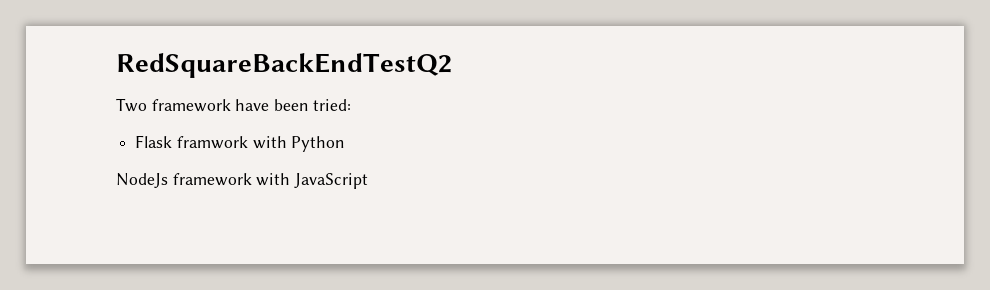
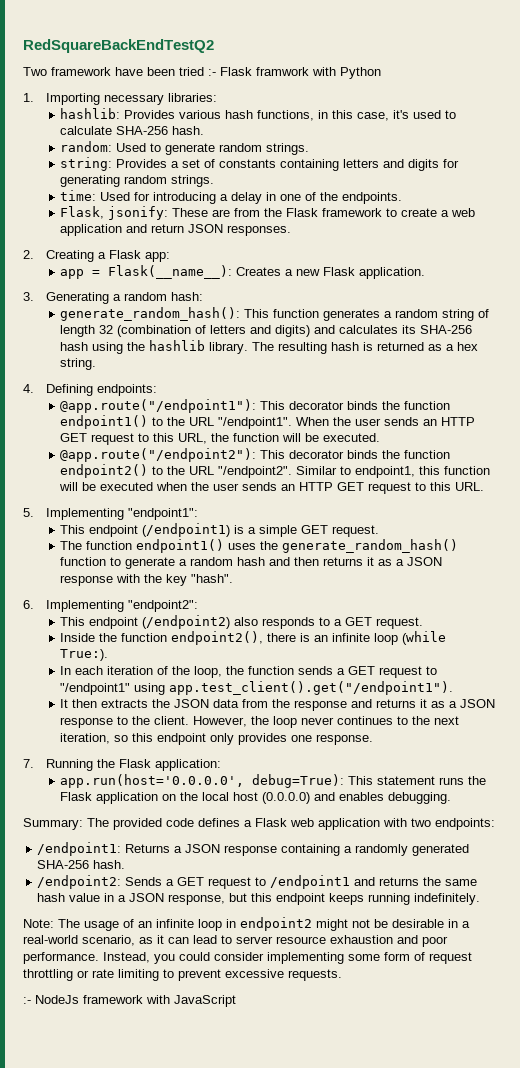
[312,99,351,111] tried: // -> [179,67,216,76] tried :-
(345, 144) none -> [23,93,217,105] [60,108,457,121] [60,126,205,135] [60,141,310,155] [60,157,460,171] [60,175,215,187] [60,190,403,204] [60,206,476,220] [60,224,292,236] [23,250,170,262] [60,265,426,279] [23,292,203,304] [60,307,490,321] [60,325,473,337] [60,340,479,354] [60,358,97,370] [23,384,157,396] [60,399,451,413] [60,415,476,429] [60,433,381,445] [60,448,451,462] [60,464,491,478] [59,482,485,494] [23,508,198,520] [60,523,380,537] [60,539,459,553] [60,557,443,569] [60,574,234,586] [23,600,198,612] [60,615,424,629] [60,631,447,645] [60,649,109,661] [60,666,438,678] [60,681,454,695] [60,699,496,711] [60,716,460,728] [60,733,374,745] [23,759,221,771] [60,774,487,788] [60,792,452,804] [23,818,495,830] [37,842,470,856] [37,860,126,869] [37,875,478,889] [37,893,481,905] [23,917,470,931] [23,935,448,947] [23,952,472,964] [23,969,342,981] [23,997,31,1004] 1. Importing necessary libraries: // hashlib: Provides various hash functions, in this case, it's used to calculate SHA-256 hash. // random: Used to generate random strings. // string: Provides a set of constants containing letters and digits for generating random strings. // time: Used for introducing a delay in one of the endpoints. // Flask, jsonify: These are from the Flask framework to create a web application and return JSON responses. // 2. Creating a Flask app: // app = Flask(__name__): Creates a new Flask application. // 3. Generating a random hash: // generate_random_hash(): This function generates a random string of length 32 (combination of letters and digits) and calculates its SHA-256 hash using the hashlib library. The resulting hash is returned as a hex string. // 4. Defining endpoints: // @app.route("/endpoint1"): This decorator binds the function endpoint1() to the URL "/endpoint1". When the user sends an HTTP GET request to this URL, the function will be executed. // @app.route("/endpoint2"): This decorator binds the function endpoint2() to the URL "/endpoint2". Similar to endpoint1, this function will be executed when the user sends an HTTP GET request to this URL. // 5. Implementing "endpoint1": // This endpoint (/endpoint1) is a simple GET request. // The function endpoint1() uses the generate_random_hash() function to generate a random hash and then returns it as a JSON response with the key "hash". // 6. Implementing "endpoint2": // This endpoint (/endpoint2) also responds to a GET request. // Inside the function endpoint2(), there is an infinite loop (while True:). // In each iteration of the loop, the function sends a GET request to "/endpoint1" using app.test_client().get("/endpoint1"). // It then extracts the JSON data from the response and returns it as a JSON response to the client. However, the loop never continues to the next iteration, so this endpoint only provides one response. // 7. Running the Flask application: // app.run(host='0.0.0.0', debug=True): This statement runs the Flask application on the local host (0.0.0.0) and enables debugging. // Summary: The provided code defines a Flask web application with two endpoints: // /endpoint1: Returns a JSON response containing a randomly generated SHA-256 hash. // /endpoint2: Sends a GET request to /endpoint1 and returns the same hash value in a JSON response, but this endpoint keeps running indefinitely. // Note: The usage of an infinite loop in endpoint2 might not be desirable in a real-world scenario, as it can lead to server resource exhaustion and poor performance. Instead, you could consider implementing some form of request throttling or rate limiting to prevent excessive requests. // :-

